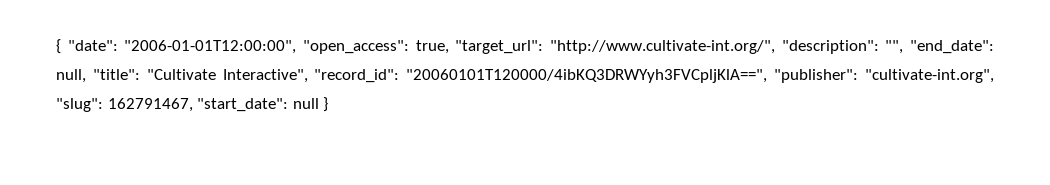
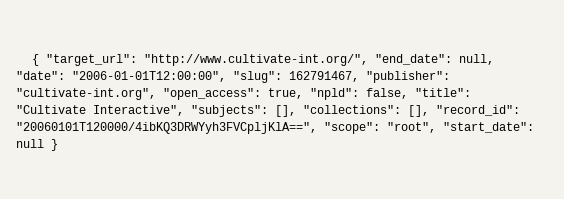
[67,40,994,54] [56,69,994,83] [56,98,193,112] "date": "2006-01-01T12:00:00", "open_access": true, "target_url": "http://www.cultivate-int.org/", "description": "", "end_date": null, "title": "Cultivate Interactive", "record_id": "20060101T120000/4ibKQ3DRWYyh3FVCpljKlA==", "publisher": "cultivate-int.org", "slug": 162791467, -> [45,54,494,66] [16,71,450,83] [16,88,471,100] [16,105,520,117] [16,122,436,134] "target_url": "http://www.cultivate-int.org/", "end_date": null, "date": "2006-01-01T12:00:00", "slug": 162791467, "publisher": "cultivate-int.org", "open_access": true, "npld": false, "title": "Cultivate Interactive", "subjects": [], "collections": [], "record_id": "20060101T120000/4ibKQ3DRWYyh3FVCpljKlA==", "scope": "root",

